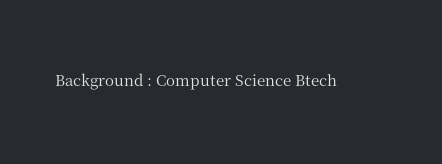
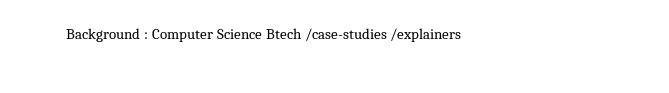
(338, 80) none -> [304,28,462,42] /case-studies /explainers

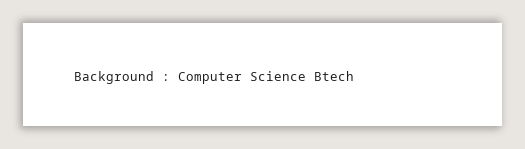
[304,28,462,42] /case-studies /explainers -> (354, 76) none

